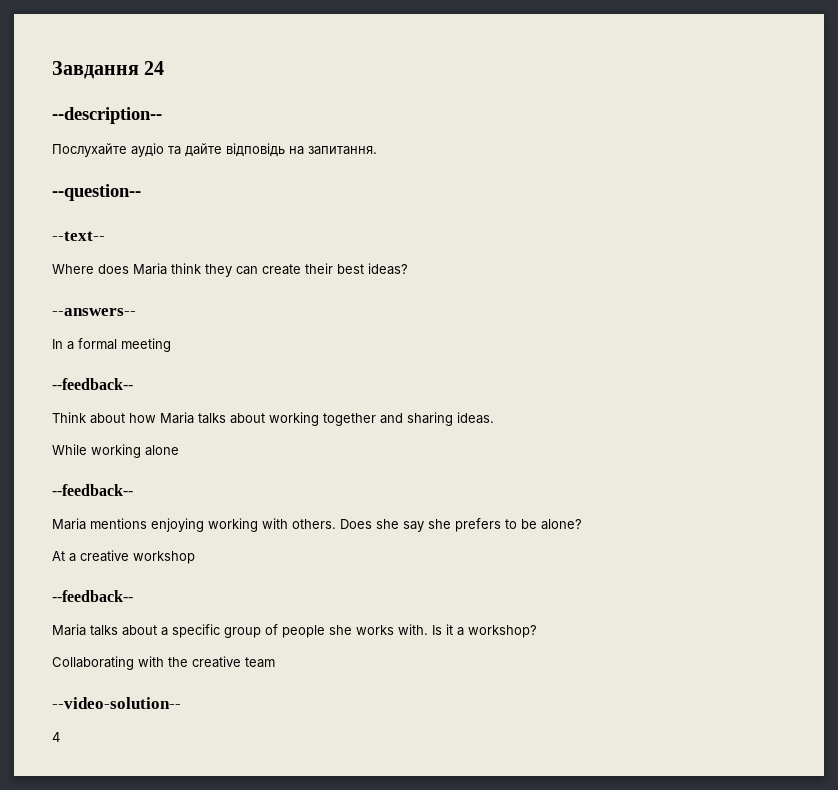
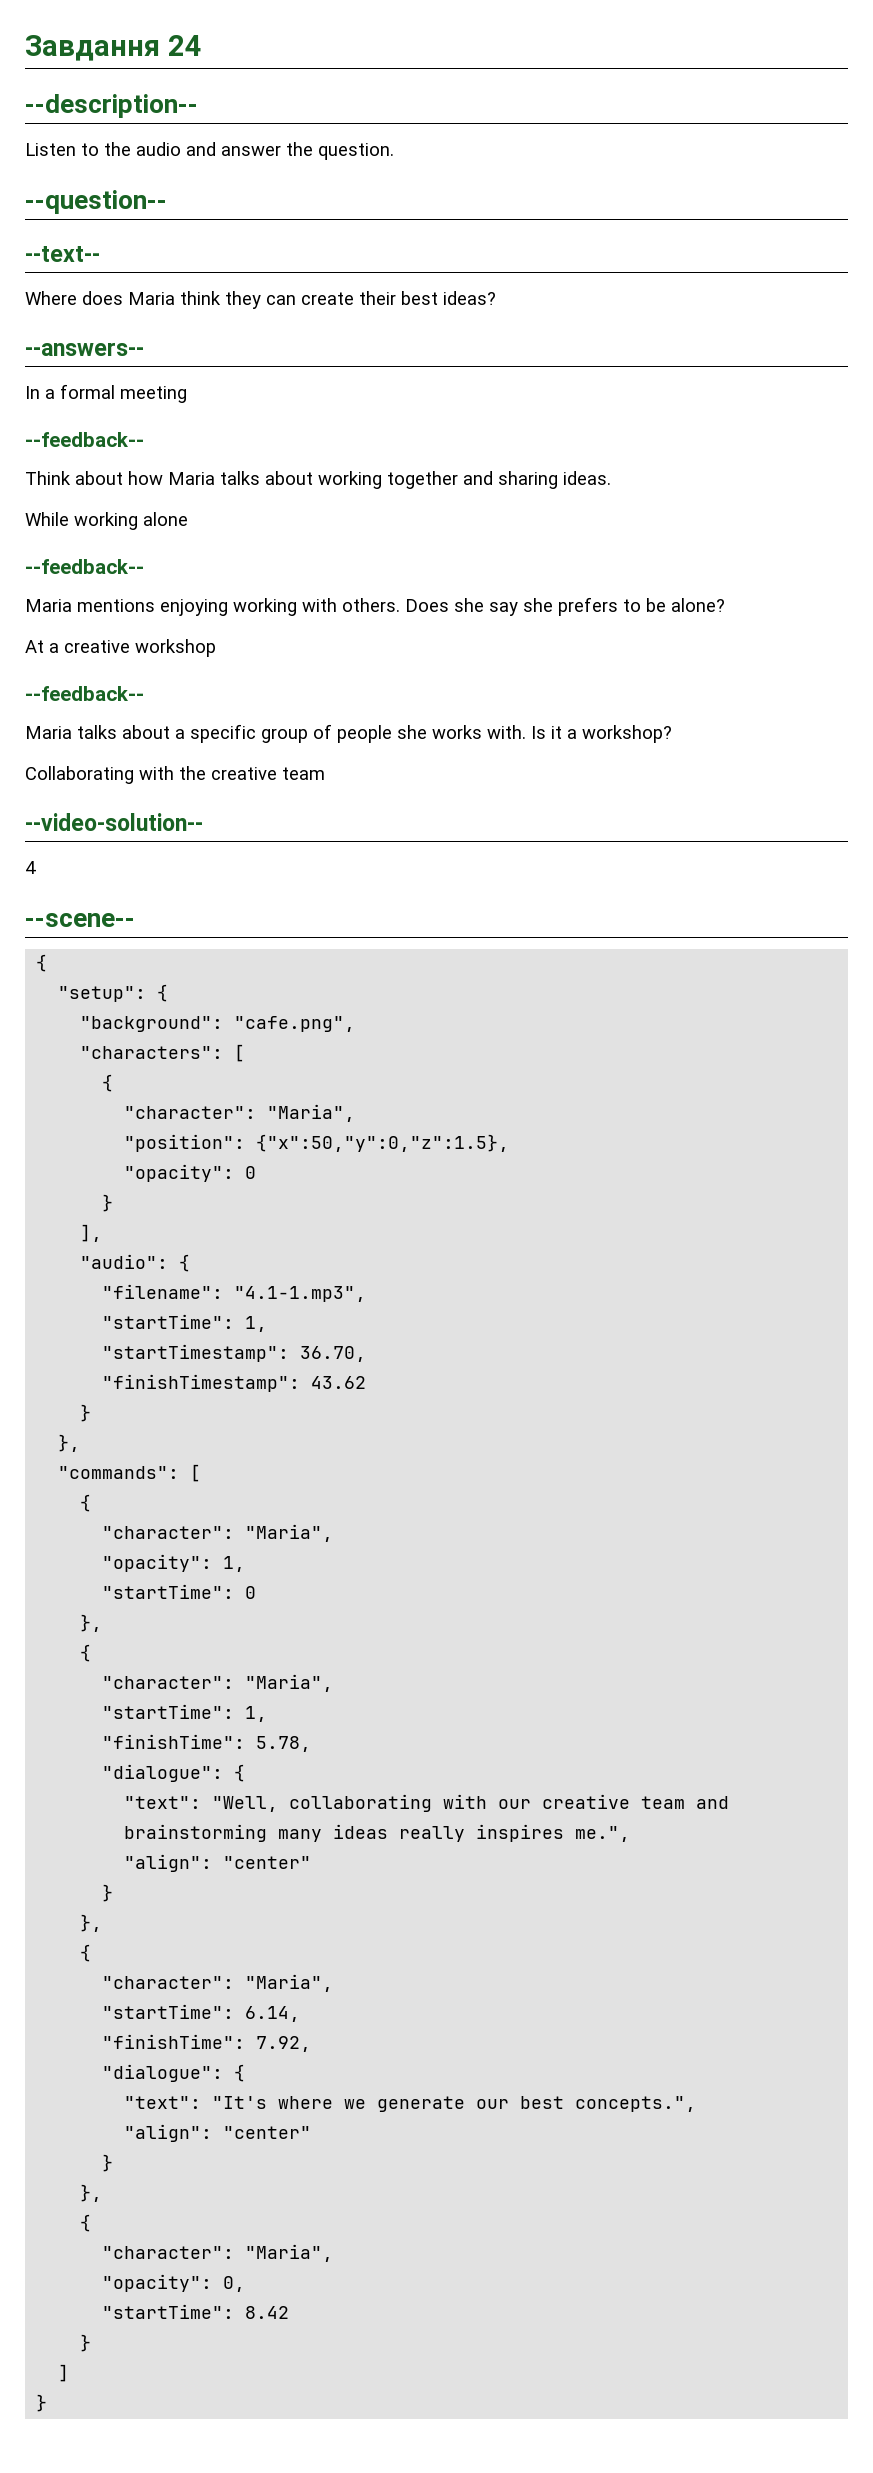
[52,143,377,157] Послухайте аудіо та дайте відповідь на запитання. -> [25,142,394,160] Listen to the audio and answer the question.
(60, 737) none -> [25,913,135,927] [36,954,48,972] [58,984,169,1002] [80,1016,356,1032] [80,1044,246,1062] [102,1074,114,1092] [124,1104,356,1122] [124,1134,510,1152] [124,1164,257,1182] [102,1194,114,1212] [80,1224,103,1242] [80,1254,191,1272] [102,1284,367,1302] [102,1314,268,1332] [102,1344,367,1362] [102,1374,367,1392] [80,1404,92,1422] [58,1434,81,1452] [58,1464,202,1482] [80,1494,92,1512] [102,1524,334,1542] [102,1554,246,1572] [102,1584,257,1599] [80,1614,103,1632] [80,1644,92,1662] [102,1674,334,1692] [102,1704,268,1722] [102,1734,312,1752] [102,1764,246,1782] [124,1794,730,1812] [124,1824,631,1842] [124,1854,312,1872] [102,1884,114,1902] [80,1914,103,1932] [80,1944,92,1962] [102,1974,334,1992] [102,2004,301,2022] [102,2034,312,2052] [102,2064,246,2082] [124,2096,697,2112] [124,2124,312,2142] [102,2154,114,2172] [80,2184,103,2202] [80,2214,92,2232] [102,2244,334,2262] [102,2274,246,2292] [102,2304,290,2319] [80,2334,92,2352] [58,2364,70,2382] [36,2394,48,2412] // --scene-- // { // "setup": { // "background": "cafe.png", // "characters": [ // { // "character": "Maria", // "position": {"x":50,"y":0,"z":1.5}, // "opacity": 0 // } // ], // "audio": { // "filename": "4.1-1.mp3", // "startTime": 1, // "startTimestamp": 36.70, // "finishTimestamp": 43.62 // } // }, // "commands": [ // { // "character": "Maria", // "opacity": 1, // "startTime": 0 // }, // { // "character": "Maria", // "startTime": 1, // "finishTime": 5.78, // "dialogue": { // "text": "Well, collaborating with our creative team and brainstorming many ideas really inspires me.", // "align": "center" // } // }, // { // "character": "Maria", // "startTime": 6.14, // "finishTime": 7.92, // "dialogue": { // "text": "It's where we generate our best concepts.", // "align": "center" // } // }, // { // "character": "Maria", // "opacity": 0, // "startTime": 8.42 // } // ] // }

